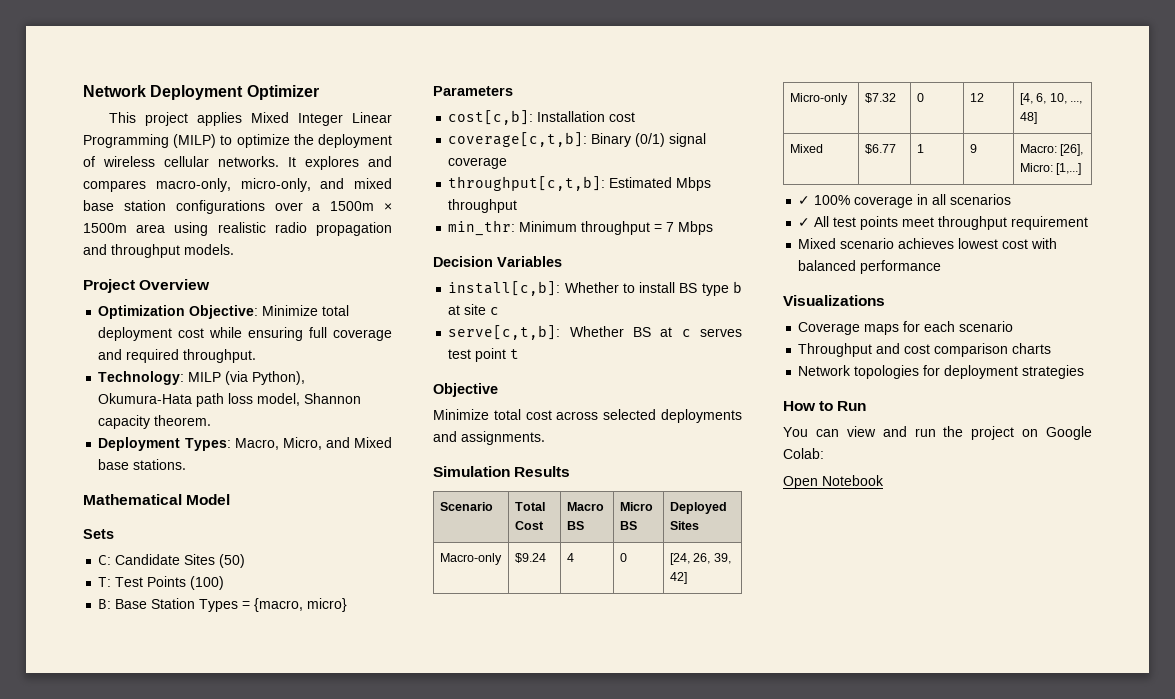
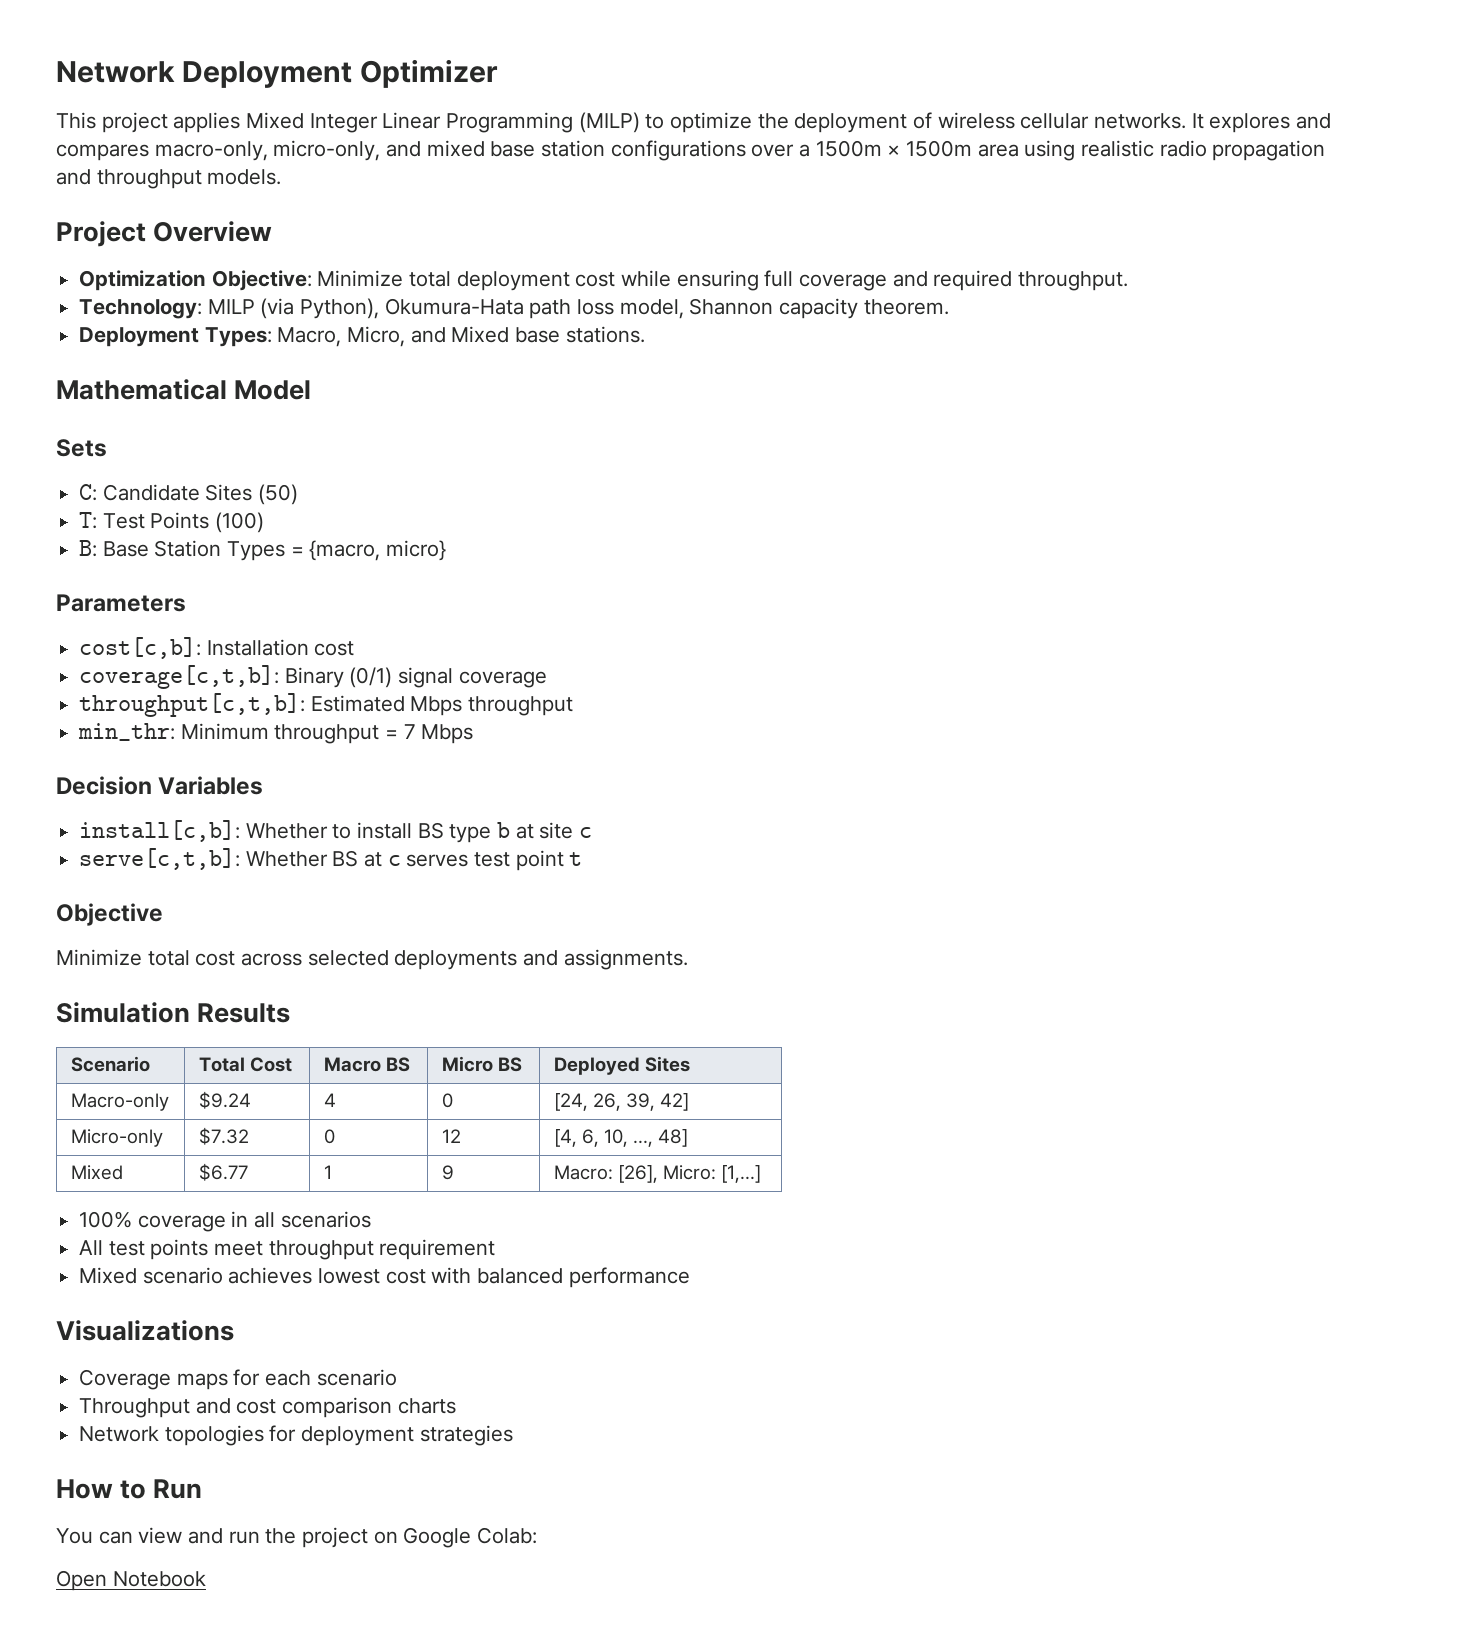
[798,196,811,205] ✓ -> (762, 1174) none
[798,218,811,227] ✓ -> (371, 1219) none

